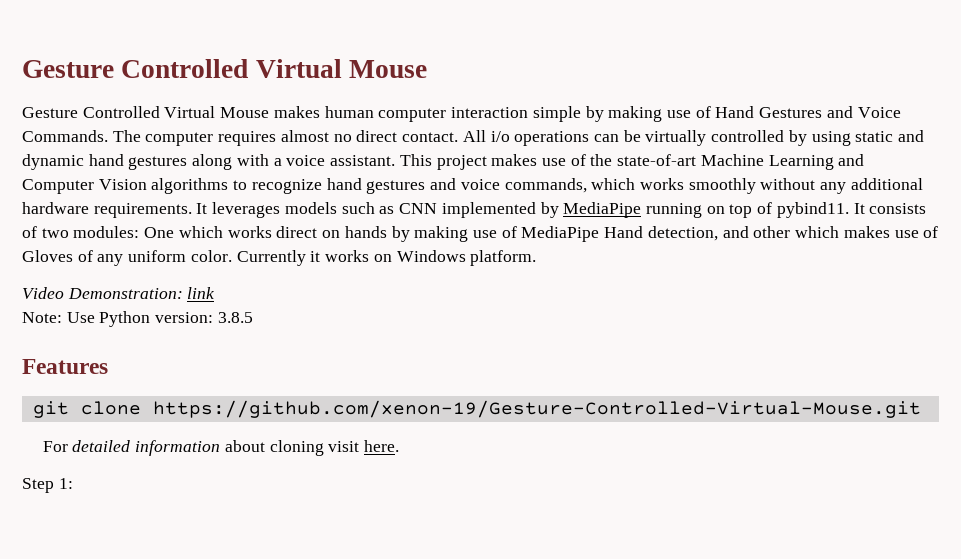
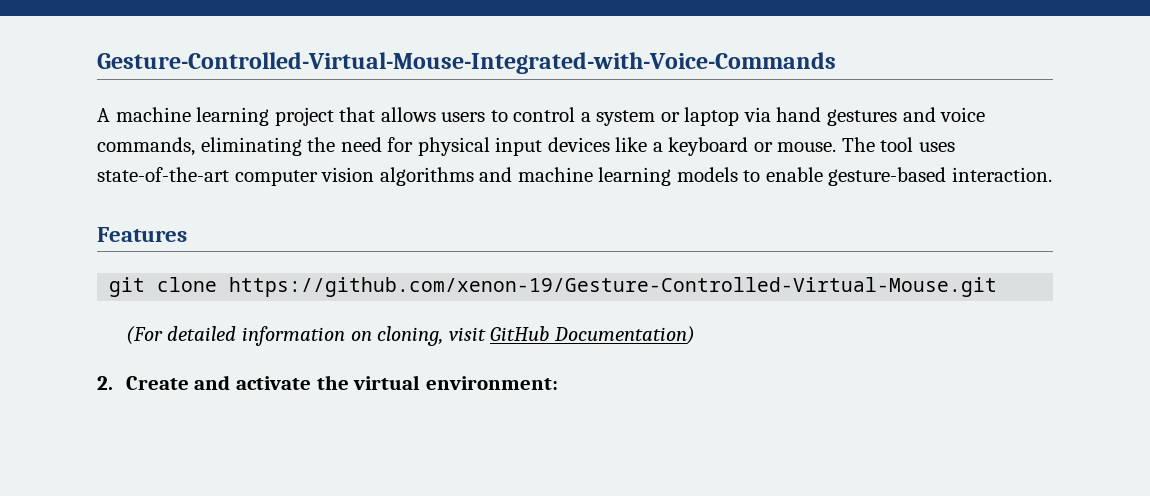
[22,59,428,78] [22,106,901,122] [22,130,925,146] [22,154,865,170] [22,178,322,194] Gesture Controlled Virtual Mouse // Gesture Controlled Virtual Mouse makes human computer interaction simple by making use of Hand Gestures and Voice Commands. The computer requires almost no direct contact. All i/o operations can be virtually controlled by using static and dynamic hand gestures along with a voice assistant. This project makes use of the state-of-art Machine Learning and Computer Vision algorithms to recognize -> [97,52,836,74] [97,107,771,126] Gesture-Controlled-Virtual-Mouse-Integrated-with-Voice-Commands // A machine learning project that allows users to control a system or laptop via
[591,178,923,194] [22,202,927,218] [22,226,939,242] [22,250,537,266] [22,287,216,299] [22,311,253,327] which works smoothly without any additional hardware requirements. It leverages models such as CNN implemented by MediaPipe running on top of pybind11. It consists of two modules: One which works direct on hands by making use of MediaPipe Hand detection, and other which makes use of Gloves of any uniform color. Currently it works on Windows platform. // Video Demonstration: link // Note: Use Python version: 3.8.5 -> [200,137,956,156] [97,167,1052,186] eliminating the need for physical input devices like a keyboard or mouse. The tool uses state-of-the-art computer vision algorithms and machine learning models to enable gesture-based interaction.
[42,441,68,452] For -> [125,326,163,345] (For
[224,440,400,456] [22,478,73,493] about cloning visit here. // Step 1: -> [350,326,695,346] [97,375,558,390] on cloning, visit GitHub Documentation) // 2. Create and activate the virtual environment:

